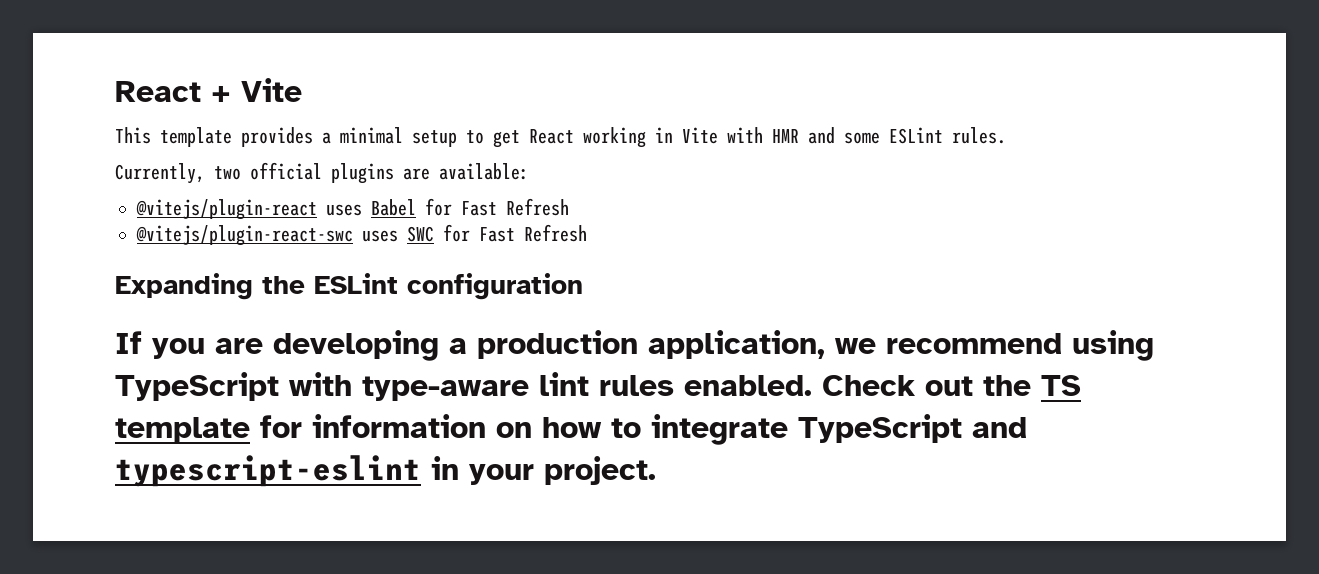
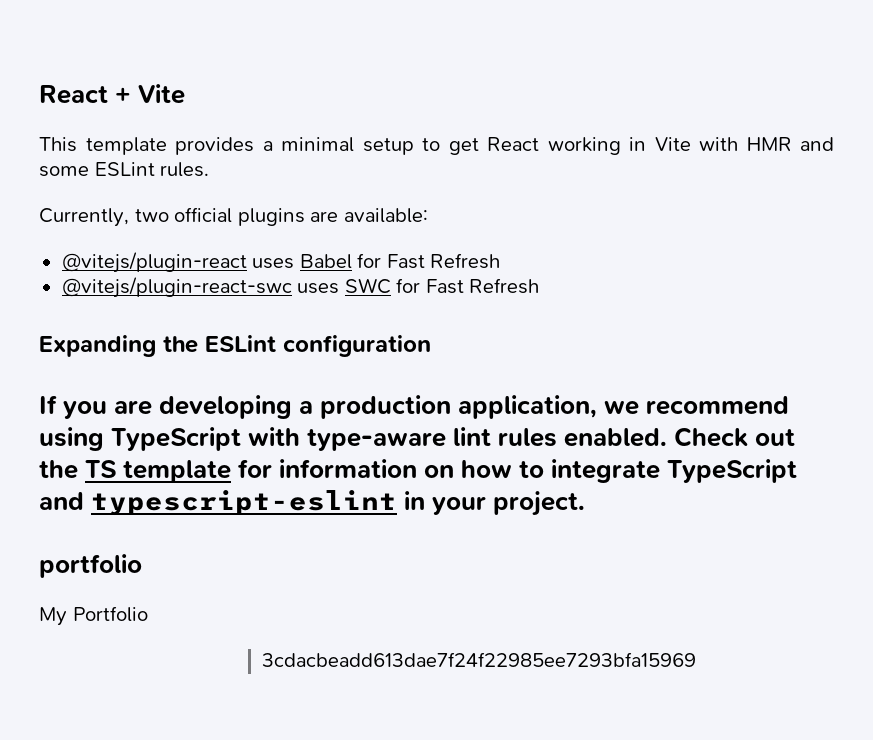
(656, 470) none -> [39,554,142,578] [39,606,148,626] [262,652,697,667] // portfolio // My Portfolio // 3cdacbeadd613dae7f24f22985ee7293bfa15969

